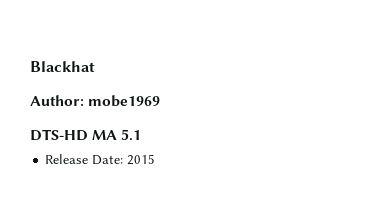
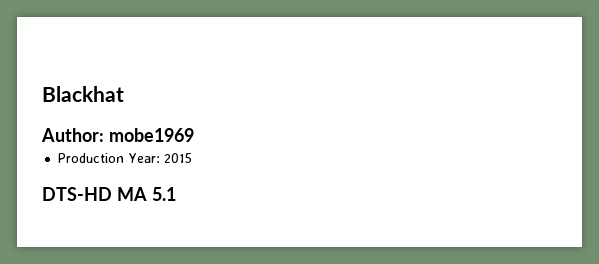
(161, 101) none -> [57,153,193,163] // Production Year: 2015
[45,154,156,165] // Release Date: 2015 -> (176, 194) none

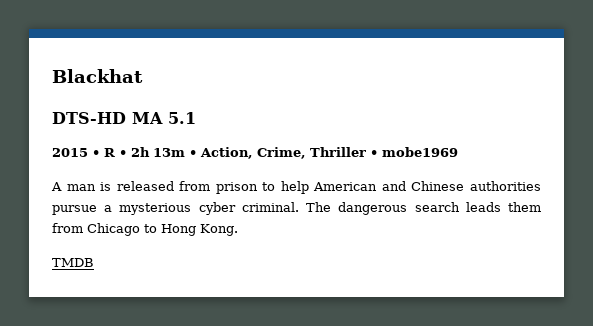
[41,128,194,142] [57,153,193,163] [42,187,176,201] Author: mobe1969 // Production Year: 2015 // DTS-HD MA 5.1 -> [52,112,196,124] [52,147,458,159] [51,181,541,194] [52,202,541,215] [52,223,238,236] [52,258,94,267] DTS-HD MA 5.1 // 2015 • R • 2h 13m • Action, Crime, Thriller • mobe1969 // A man is released from prison to help American and Chinese authorities pursue a mysterious cyber criminal. The dangerous search leads them from Chicago to Hong Kong. // TMDB

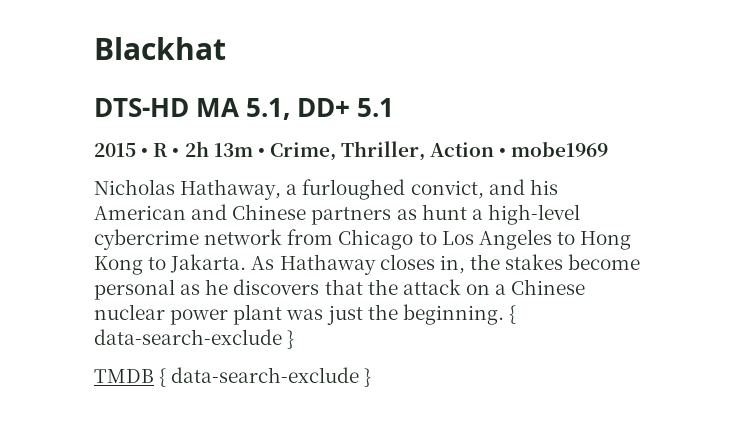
(163, 118) none -> [246,98,351,120] 5.1, DD+
[200,147,366,159] Action, Crime, Thriller -> [269,141,495,161] Crime, Thriller, Action
[51,181,541,194] [52,202,541,215] [52,223,238,236] [52,258,94,267] A man is released from prison to help American and Chinese authorities pursue a mysterious cyber criminal. The dangerous search leads them from Chicago to Hong Kong. // TMDB -> [94,179,558,200] [94,204,580,225] [94,229,632,250] [94,254,641,275] [94,279,586,300] [94,304,516,325] [94,329,295,349] [94,367,372,387] Nicholas Hathaway, a furloughed convict, and his American and Chinese partners as hunt a high-level cybercrime network from Chicago to Los Angeles to Hong Kong to Jakarta. As Hathaway closes in, the stakes become personal as he discovers that the attack on a Chinese nuclear power plant was just the beginning. { data-search-exclude } // TMDB { data-search-exclude }

